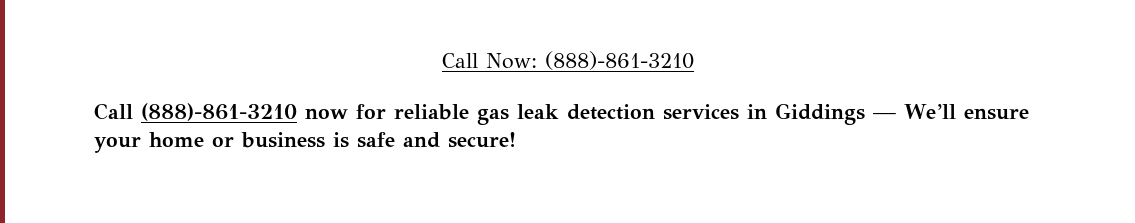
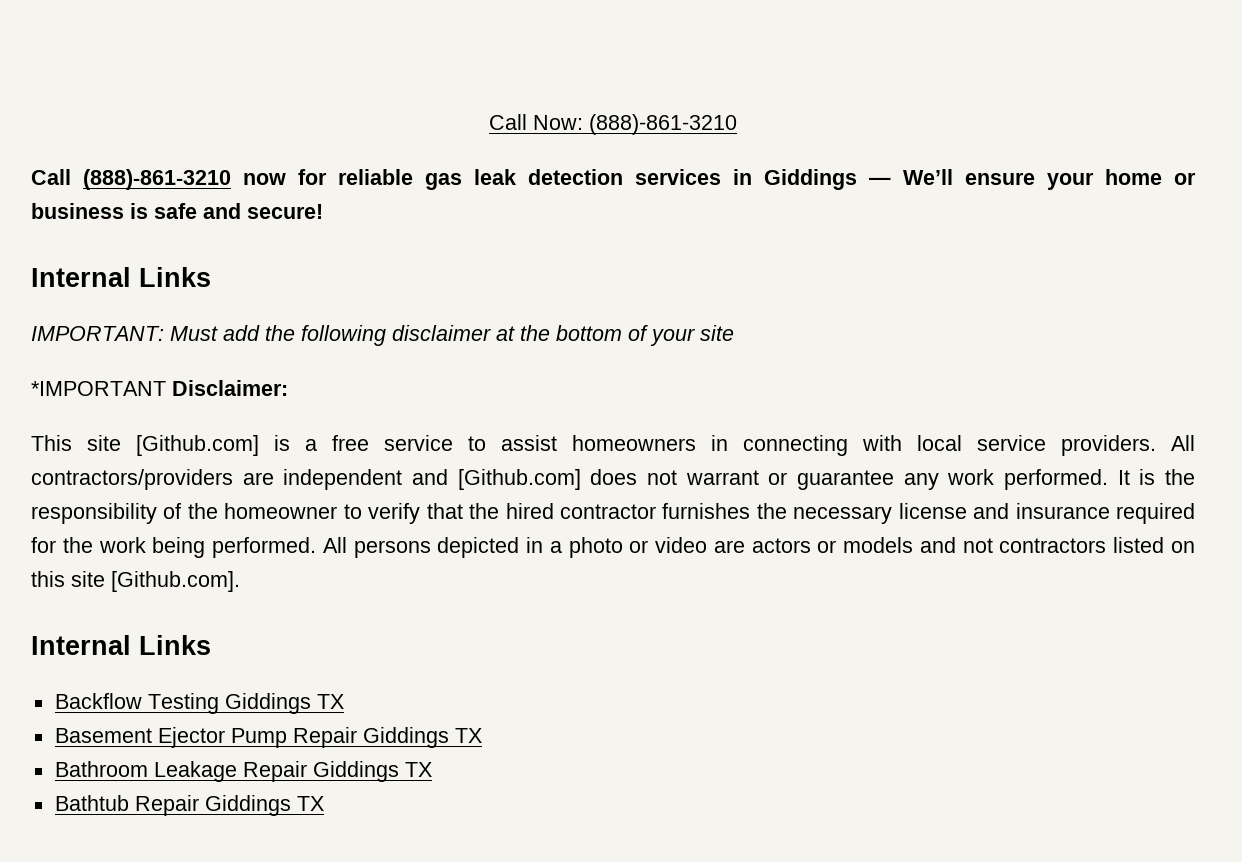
(516, 140) none -> [31,267,211,287] [31,325,734,346] [31,380,288,396] [31,435,1195,456] [31,469,1195,490] [31,503,1195,524] [31,537,1196,558] [31,571,240,592] [31,635,211,655] [54,693,344,714] [54,727,482,748] [54,761,432,782] [54,795,324,816] // Internal Links // IMPORTANT: Must add the following disclaimer at the bottom of your site // *IMPORTANT Disclaimer: // This site [Github.com] is a free service to assist homeowners in connecting with local service providers. All contractors/providers are independent and [Github.com] does not warrant or guarantee any work performed. It is the responsibility of the homeowner to verify that the hired contractor furnishes the necessary license and insurance required for the work being performed. All persons depicted in a photo or video are actors or models and not contractors listed on this site [Github.com]. // Internal Links // Backflow Testing Giddings TX // Basement Ejector Pump Repair Giddings TX // Bathroom Leakage Repair Giddings TX // Bathtub Repair Giddings TX

